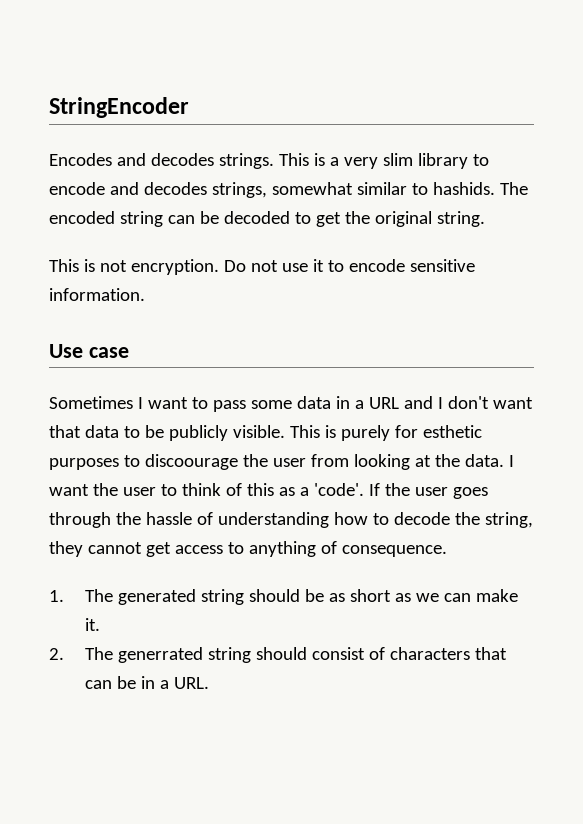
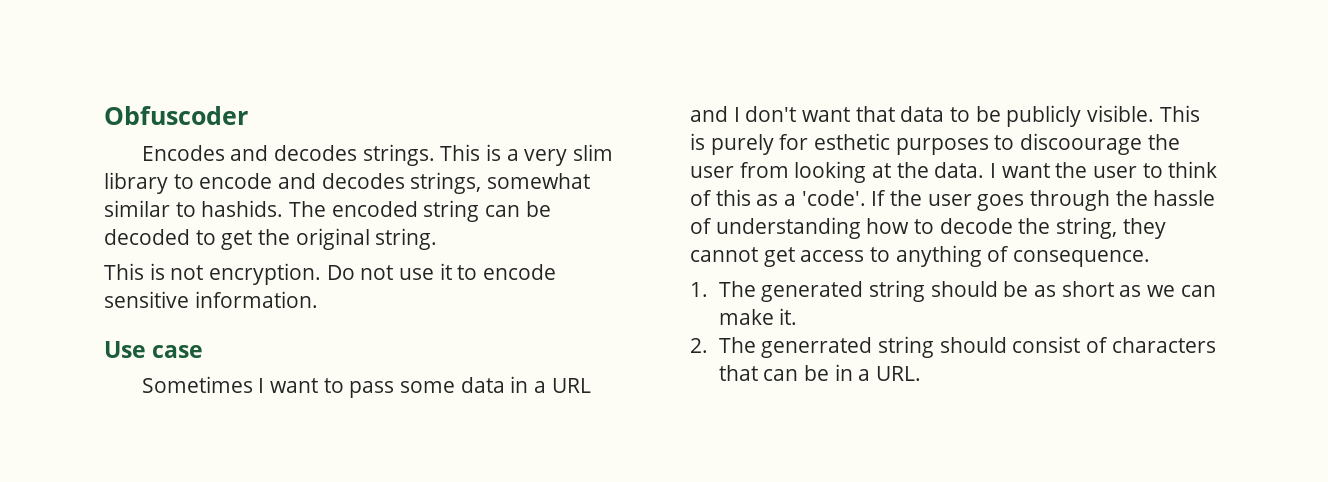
[49,97,189,118] StringEncoder -> [104,106,248,125] Obfuscoder

